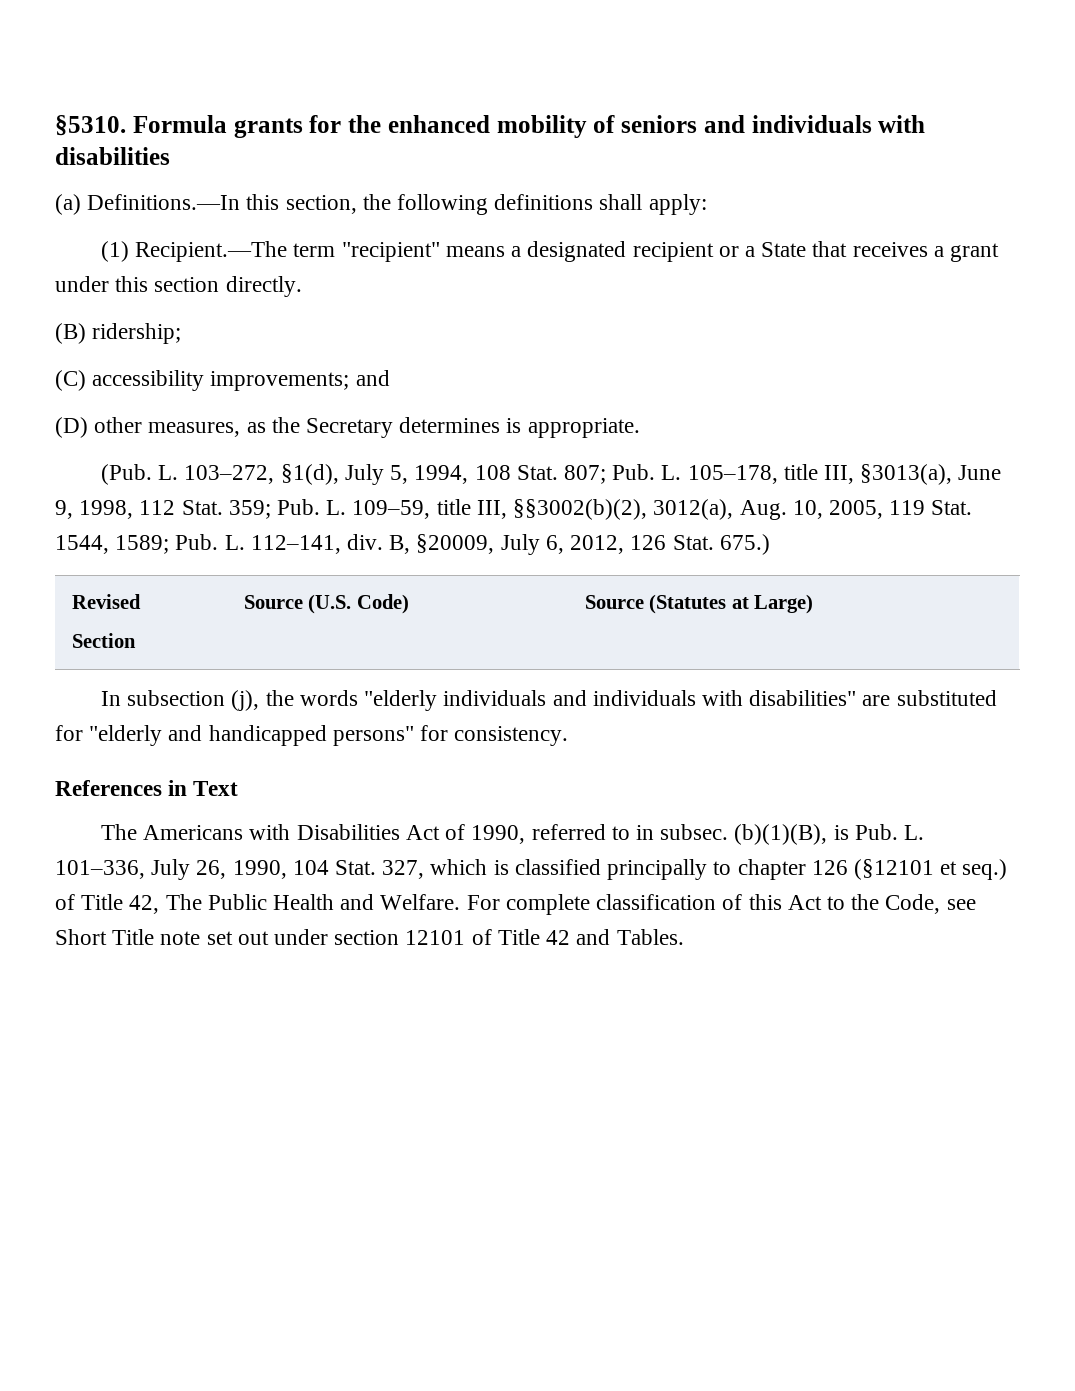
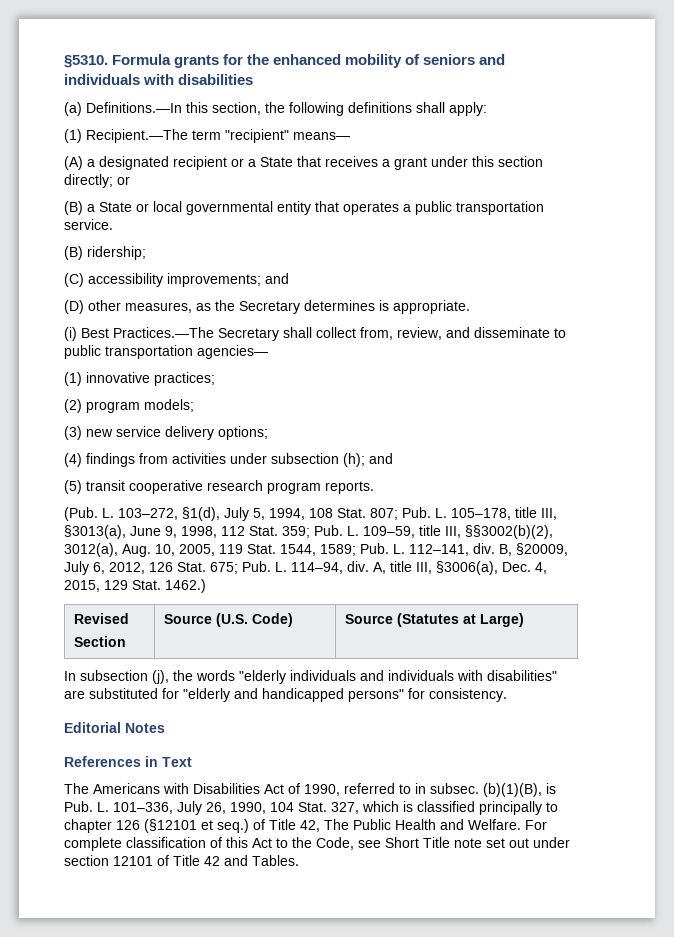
[445,246,505,257] means -> [293,132,350,140] [64,156,83,170] means— // (A)
[225,276,302,297] directly. -> [64,174,130,188] [64,201,544,215] [64,219,113,230] directly; or // (B) a State or local governmental entity that operates a public transportation service.
(640, 428) none -> [64,327,566,341] [64,345,268,359] [64,372,215,386] [64,399,194,413] [64,426,268,440] [64,453,393,467] [64,480,374,494] // (i) Best Practices.—The Secretary shall collect from, review, and disseminate to public transportation agencies— // (1) innovative practices; // (2) program models; // (3) new service delivery options; // (4) findings from activities under subsection (h); and // (5) transit cooperative research program reports.
[719,534,770,555] 675.) -> [210,561,547,575] [64,579,206,593] 675; Pub. L. 114–94, div. A, title III, §3006(a), Dec. 4, 2015, 129 Stat. 1462.)
(569, 736) none -> [64,722,165,733] // Editorial Notes

